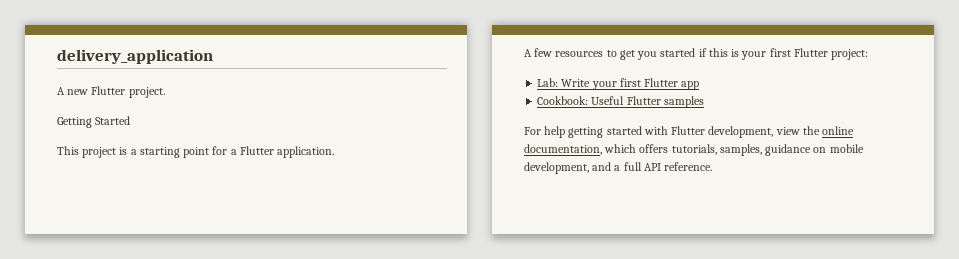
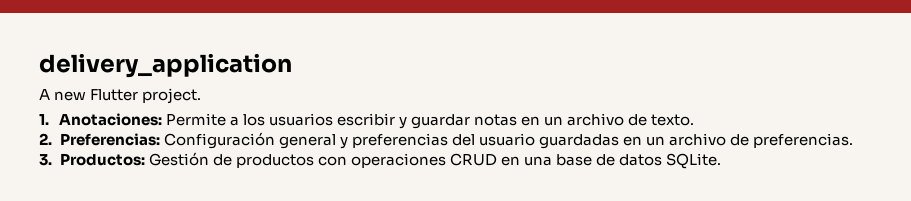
[57,116,131,128] [57,146,335,158] [524,48,869,60] [537,78,700,90] [537,96,704,108] [524,126,855,138] [524,144,864,156] [524,162,713,174] Getting Started // This project is a starting point for a Flutter application. // A few resources to get you started if this is your first Flutter project: // Lab: Write your first Flutter app // Cookbook: Useful Flutter samples // For help getting started with Flutter development, view the online documentation, which offers tutorials, samples, guidance on mobile development, and a full API reference. -> [39,113,695,129] [39,132,854,149] [39,152,722,169] 1. Anotaciones: Permite a los usuarios escribir y guardar notas en un archivo de texto. // 2. Preferencias: Configuración general y preferencias del usuario guardadas en un archivo de preferencias. // 3. Productos: Gestión de productos con operaciones CRUD en una base de datos SQLite.

